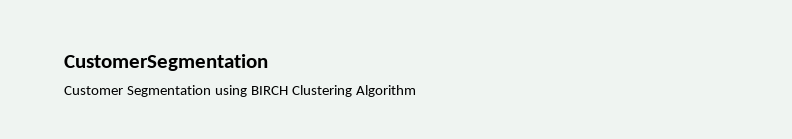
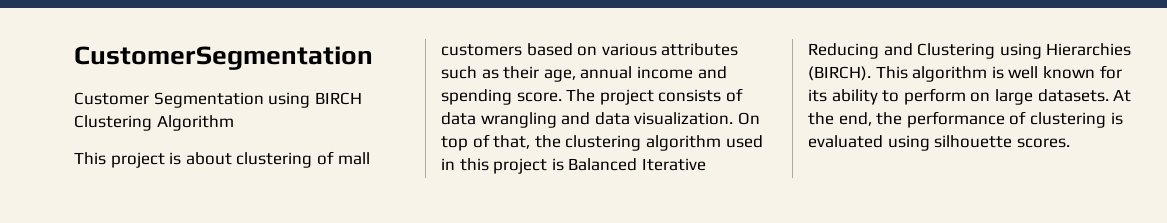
(416, 91) none -> [74,151,370,168] [441,43,739,56] [441,66,727,82] [441,88,743,105] [441,112,760,128] [441,134,763,151] [441,158,706,174] [808,43,1132,59] [808,65,1122,82] [808,88,1132,105] [808,111,1123,128] [808,135,1070,151] // This project is about clustering of mall customers based on various attributes such as their age, annual income and spending score. The project consists of data wrangling and data visualization. On top of that, the clustering algorithm used in this project is Balanced Iterative Reducing and Clustering using Hierarchies (BIRCH). This algorithm is well known for its ability to perform on large datasets. At the end, the performance of clustering is evaluated using silhouette scores.

